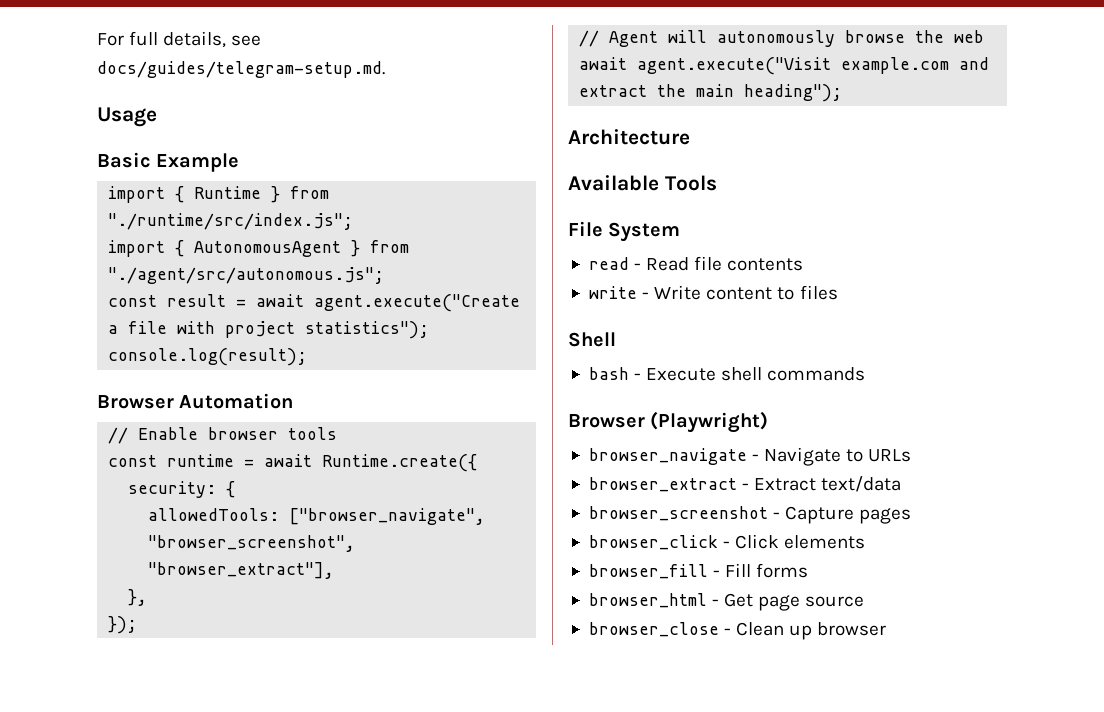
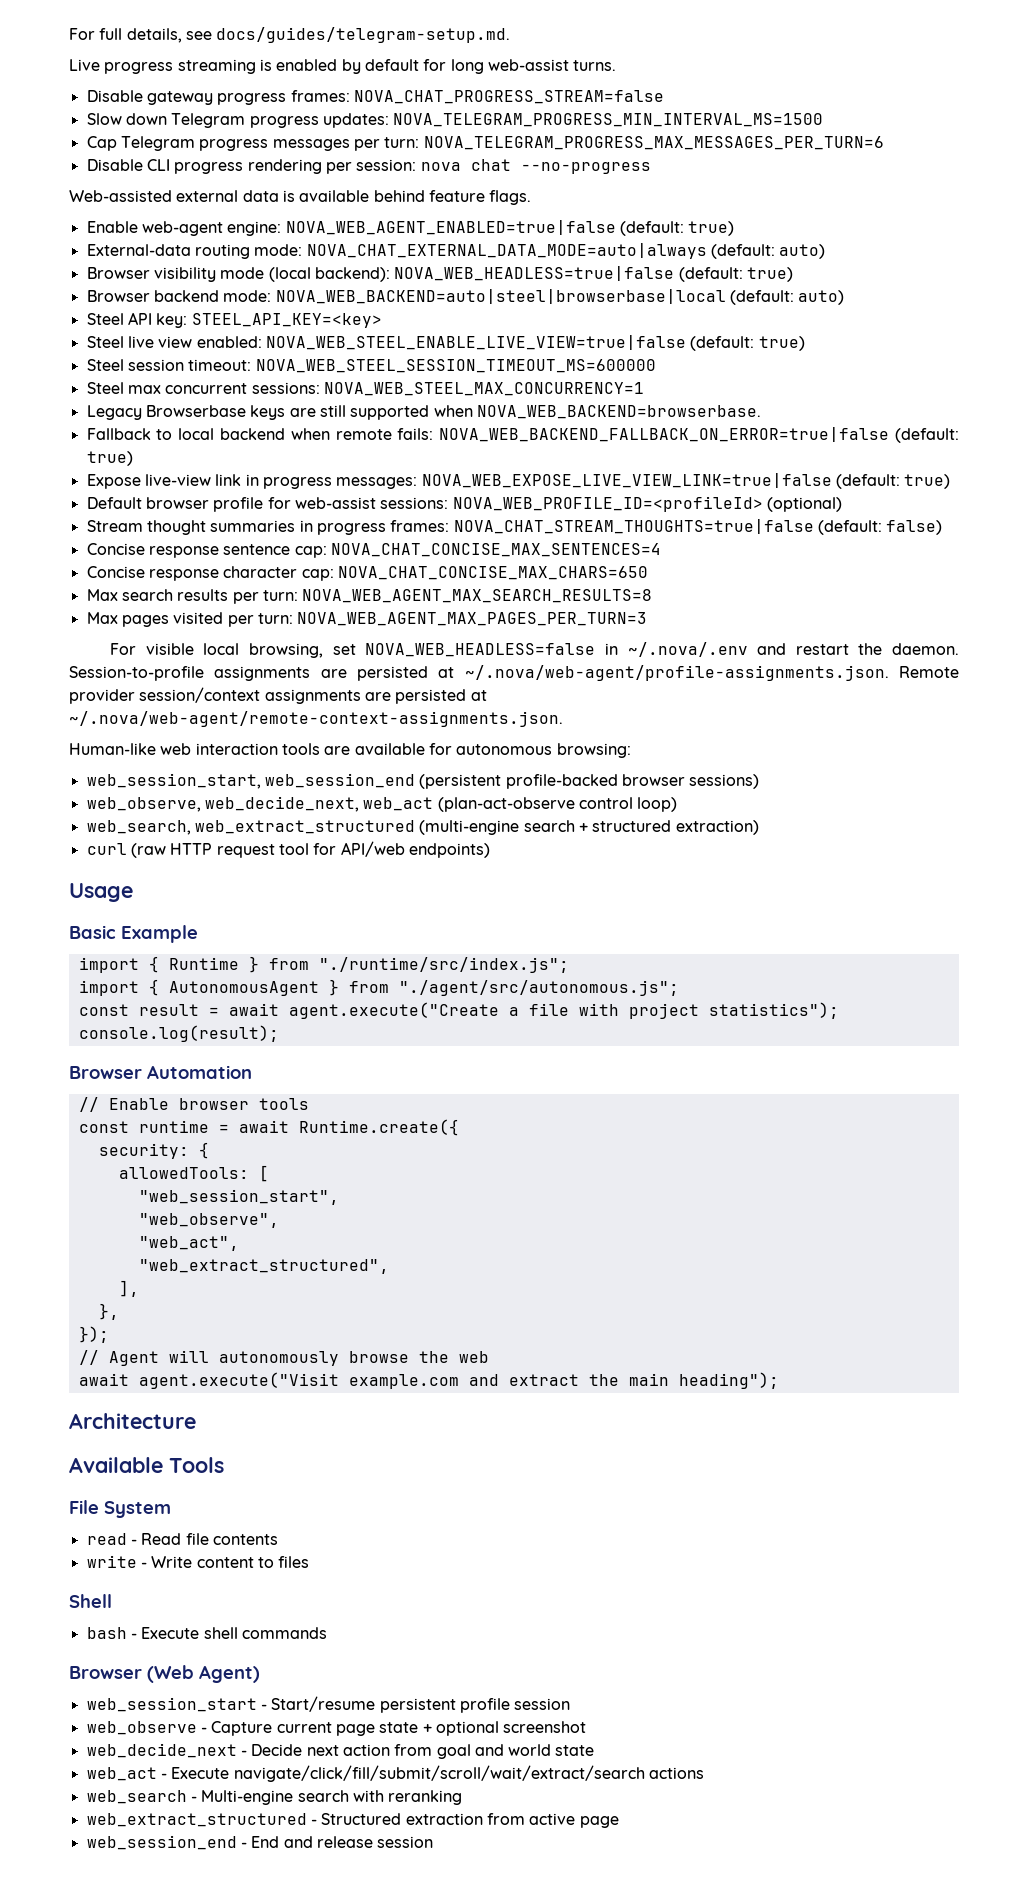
(385, 69) none -> [69,59,617,74] [86,90,664,105] [86,113,824,128] [86,136,884,151] [86,159,651,174] [69,190,532,205] [86,220,735,236] [86,243,826,259] [86,266,793,282] [86,289,845,305] [86,312,382,328] [86,335,805,351] [86,359,656,373] [86,382,644,396] [86,405,761,420] [86,427,959,443] [86,451,133,466] [86,473,951,489] [86,496,842,512] [86,519,943,535] [86,543,661,558] [86,566,648,581] [86,589,653,604] [86,612,648,627] [110,642,960,658] [69,665,959,681] [69,687,487,704] [69,711,563,727] [69,743,631,758] [86,773,760,789] [86,796,678,812] [86,820,759,835] [86,841,490,858] // Live progress streaming is enabled by default for long web-assist turns. // Disable gateway progress frames: NOVA_CHAT_PROGRESS_STREAM=false // Slow down Telegram progress updates: NOVA_TELEGRAM_PROGRESS_MIN_INTERVAL_MS=1500 // Cap Telegram progress messages per turn: NOVA_TELEGRAM_PROGRESS_MAX_MESSAGES_PER_TURN=6 // Disable CLI progress rendering per session: nova chat --no-progress // Web-assisted external data is available behind feature flags. // Enable web-agent engine: NOVA_WEB_AGENT_ENABLED=true|false (default: true) // External-data routing mode: NOVA_CHAT_EXTERNAL_DATA_MODE=auto|always (default: auto) // Browser visibility mode (local backend): NOVA_WEB_HEADLESS=true|false (default: true) // Browser backend mode: NOVA_WEB_BACKEND=auto|steel|browserbase|local (default: auto) // Steel API key: STEEL_API_KEY=<key> // Steel live view enabled: NOVA_WEB_STEEL_ENABLE_LIVE_VIEW=true|false (default: true) // Steel session timeout: NOVA_WEB_STEEL_SESSION_TIMEOUT_MS=600000 // Steel max concurrent sessions: NOVA_WEB_STEEL_MAX_CONCURRENCY=1 // Legacy Browserbase keys are still supported when NOVA_WEB_BACKEND=browserbase. // Fallback to local backend when remote fails: NOVA_WEB_BACKEND_FALLBACK_ON_ERROR=true|false (default: true) // Expose live-view link in progress messages: NOVA_WEB_EXPOSE_LIVE_VIEW_LINK=true|false (default: true) // Default browser profile for web-assist sessions: NOVA_WEB_PROFILE_ID=<profileId> (optional) // Stream thought summaries in progress frames: NOVA_CHAT_STREAM_THOUGHTS=true|false (default: false) // Concise response sentence cap: NOVA_CHAT_CONCISE_MAX_SENTENCES=4 // Concise response character cap: NOVA_CHAT_CONCISE_MAX_CHARS=650 // Max search results per turn: NOVA_WEB_AGENT_MAX_SEARCH_RESULTS=8 // Max pages visited per turn: NOVA_WEB_AGENT_MAX_PAGES_PER_TURN=3 // For visible local browsing, set NOVA_WEB_HEADLESS=false in ~/.nova/.env and restart the daemon. Session-to-profile assignments are persisted at ~/.nova/web-agent/profile-assignments.json. Remote provider session/context assignments are persisted at ~/.nova/web-agent/remote-context-assignments.json. // Human-like web interaction tools are available for autonomous browsing: // web_session_start, web_session_end (persistent profile-backed browser sessions) // web_observe, web_decide_next, web_act (plan-act-observe control loop) // web_search, web_extract_structured (multi-engine search + structured extraction) // curl (raw HTTP request tool for API/web endpoints)
[289,508,486,525] [148,535,356,552] [148,562,335,579] ["browser_navigate", "browser_screenshot", "browser_extract"], -> [258,1165,269,1182] [138,1189,339,1205] [138,1213,279,1228] [138,1236,239,1251] [138,1259,389,1274] [118,1280,139,1297] [ // "web_session_start", // "web_observe", // "web_act", // "web_extract_structured", // ],
[650,411,769,433] [588,447,912,466] [588,476,902,492] [588,506,912,524] [588,534,866,550] [588,563,809,579] [588,593,865,611] [588,622,887,640] (Playwright) // browser_navigate - Navigate to URLs // browser_extract - Extract text/data // browser_screenshot - Capture pages // browser_click - Click elements // browser_fill - Fill forms // browser_html - Get page source // browser_close - Clean up browser -> [147,1665,260,1683] [86,1696,571,1713] [86,1721,587,1736] [86,1743,595,1759] [86,1765,704,1782] [86,1790,463,1805] [86,1813,619,1828] [86,1835,434,1850] (Web Agent) // web_session_start - Start/resume persistent profile session // web_observe - Capture current page state + optional screenshot // web_decide_next - Decide next action from goal and world state // web_act - Execute navigate/click/fill/submit/scroll/wait/extract/search actions // web_search - Multi-engine search with reranking // web_extract_structured - Structured extraction from active page // web_session_end - End and release session

